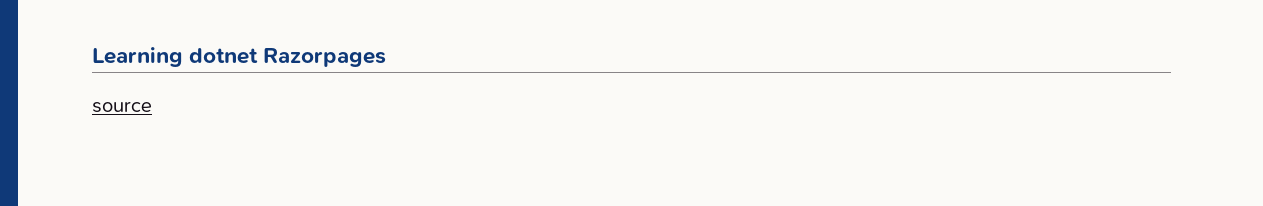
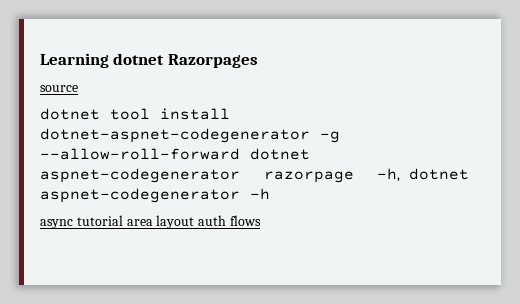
(152, 107) none -> [40,108,230,120] [40,128,340,143] [40,148,310,160] [40,168,469,183] [40,188,270,203] [40,215,261,229] // dotnet tool install dotnet-aspnet-codegenerator -g --allow-roll-forward dotnet aspnet-codegenerator razorpage -h, dotnet aspnet-codegenerator -h // async tutorial area layout auth flows

